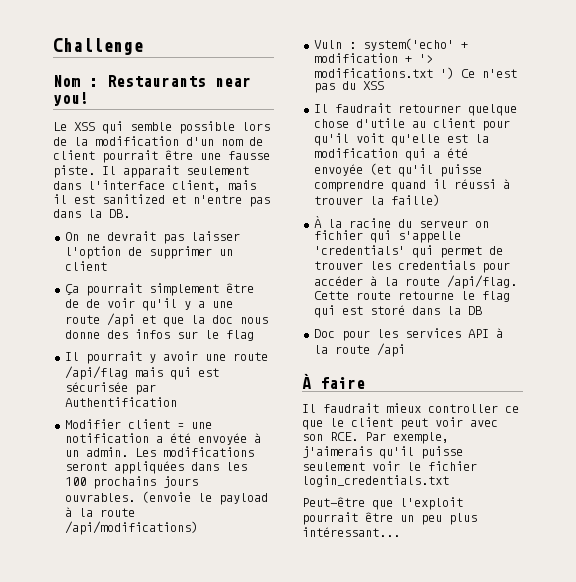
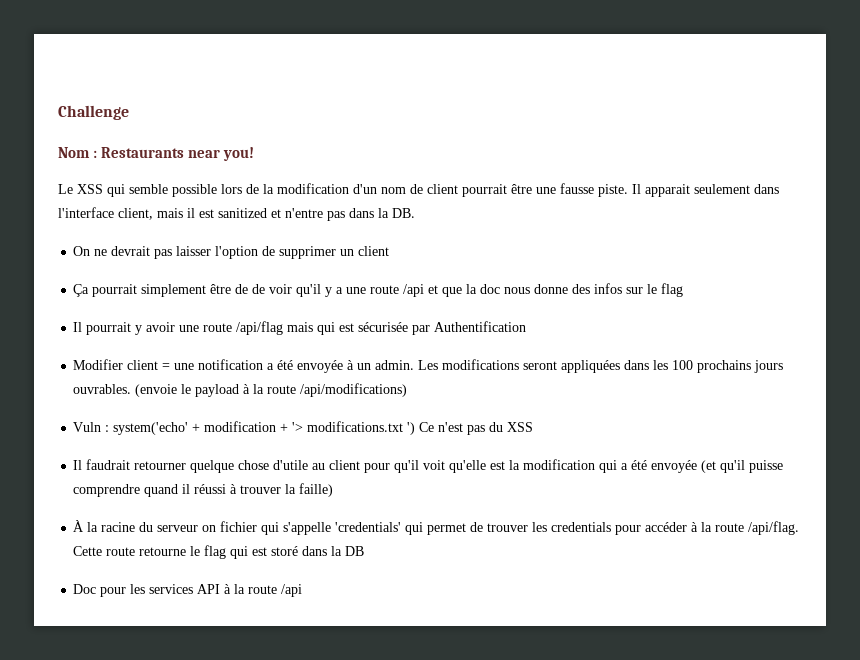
[302,373,365,389] [302,403,519,413] [302,417,498,430] [302,432,449,444] [302,446,463,459] [302,461,477,471] [302,475,449,487] [302,497,463,510] [302,512,477,525] [302,527,400,537] // À faire // Il faudrait mieux controller ce que le client peut voir avec son RCE. Par exemple, j'aimerais qu'il puisse seulement voir le fichier login_credentials.txt // Peut-être que l'exploit pourrait être un peu plus intéressant... -> (303, 590) none

